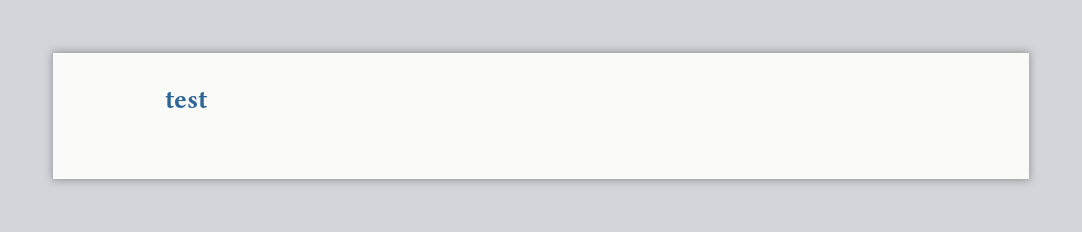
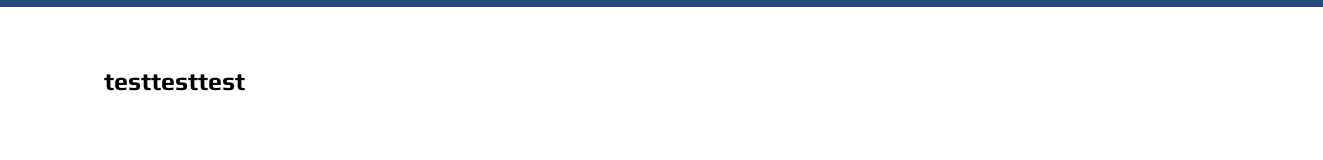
[165,91,208,108] test -> [104,74,245,91] testtesttest

